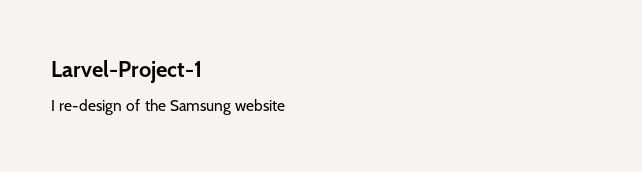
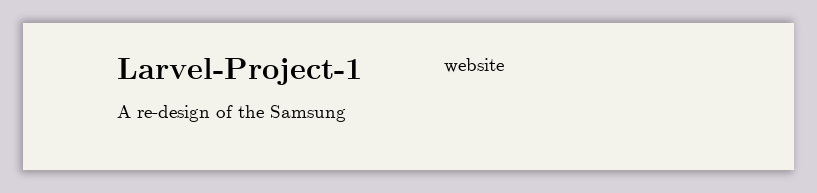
[51,100,55,111] I -> [117,105,131,118] A

